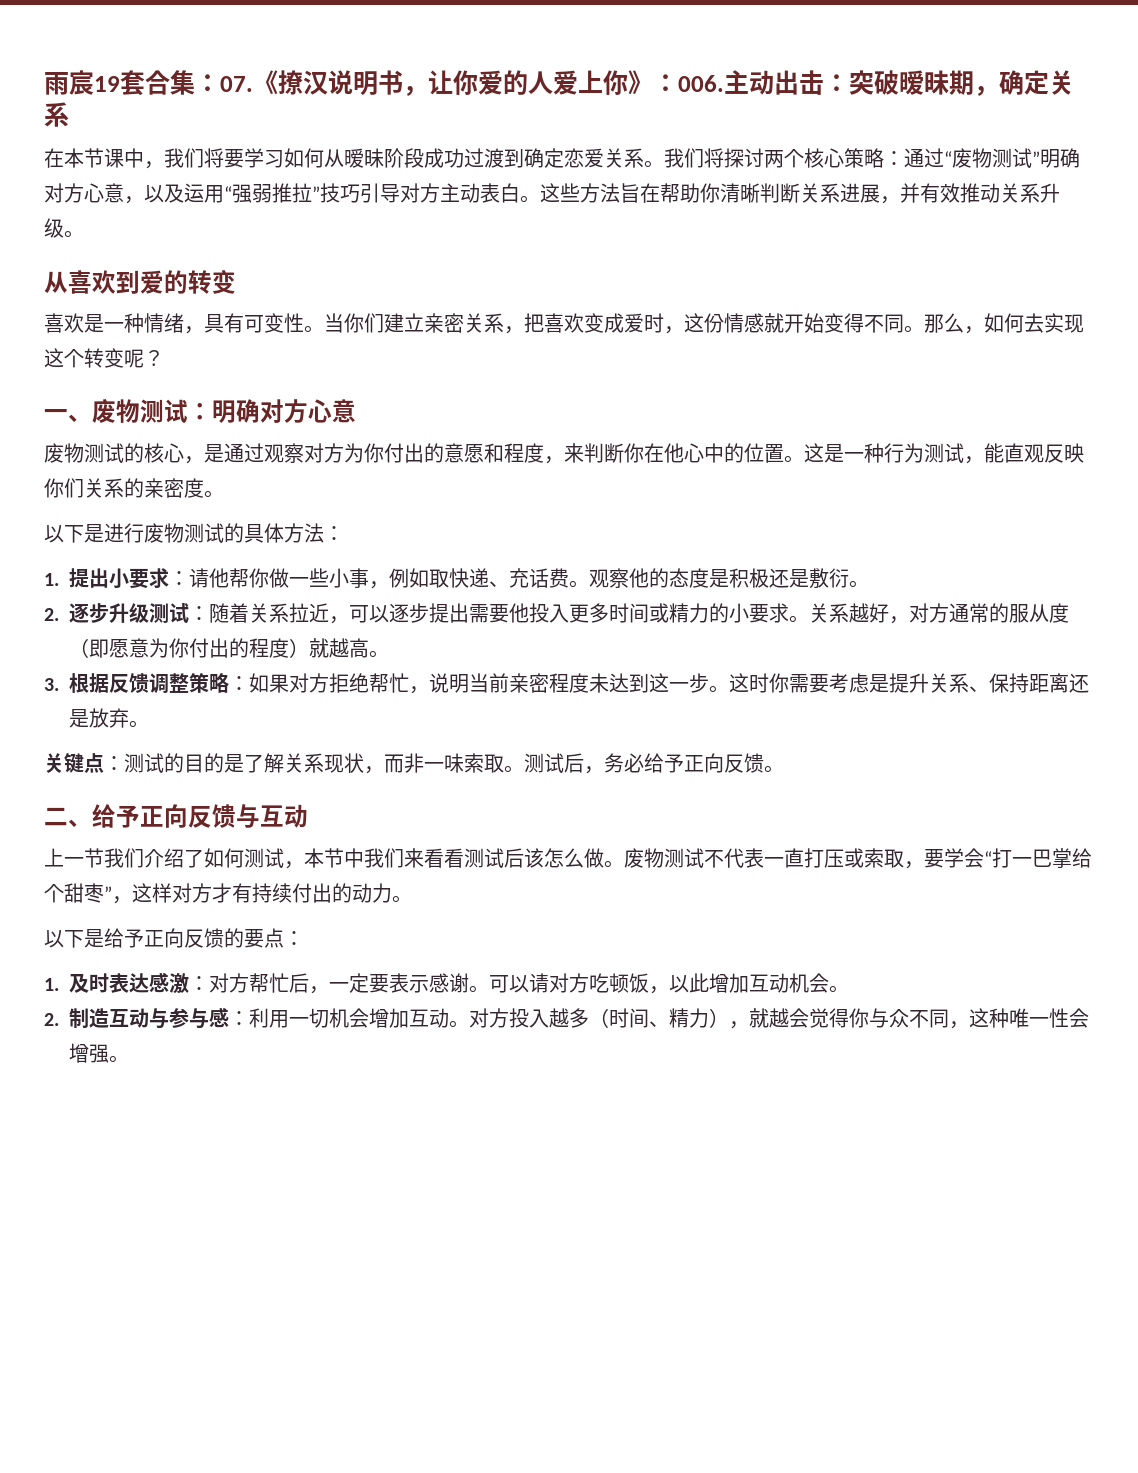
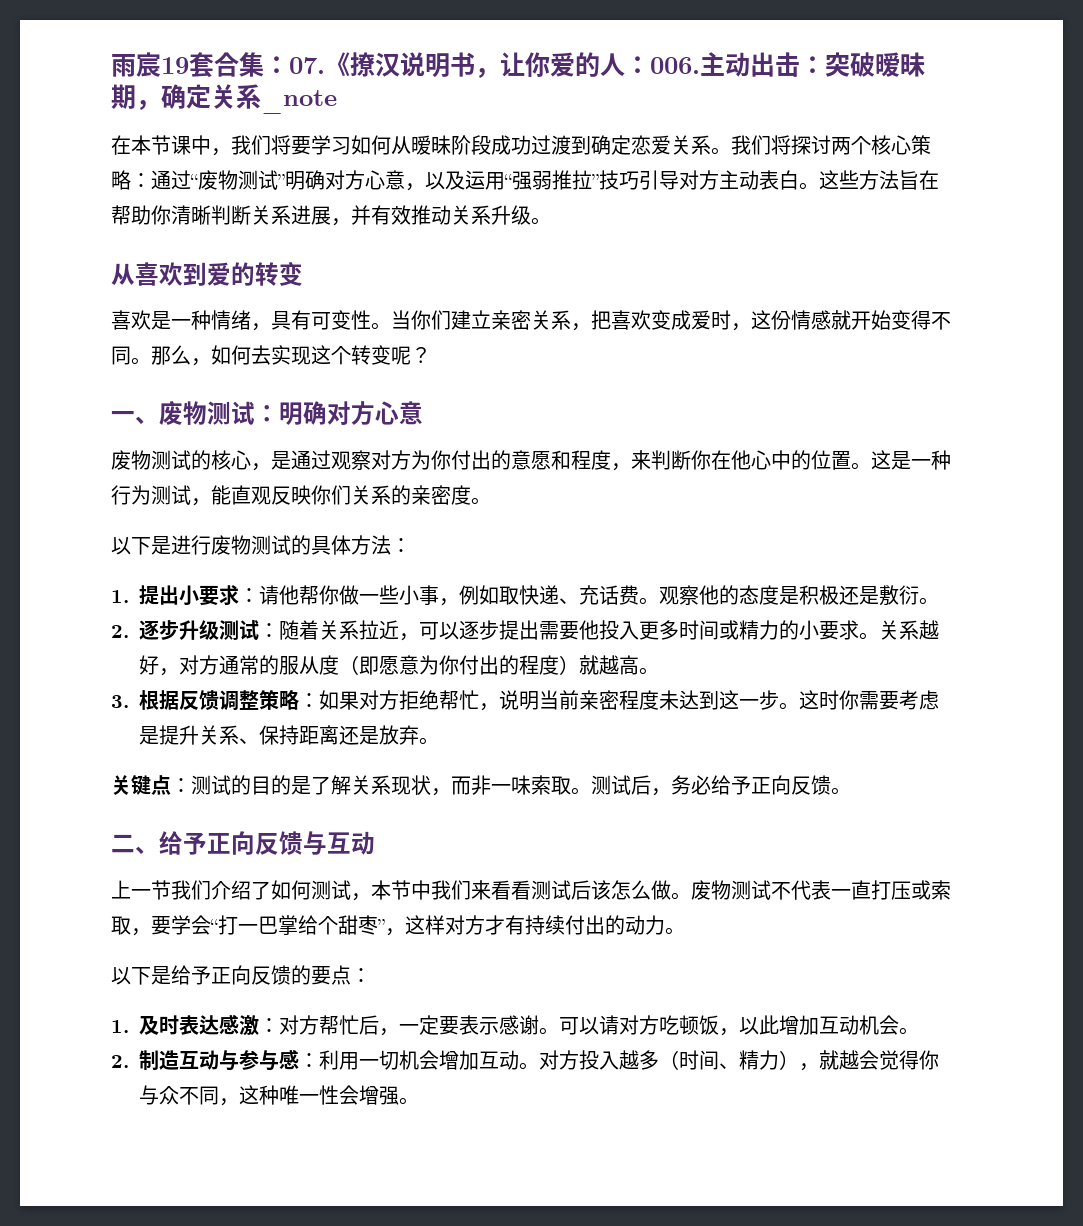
[553,70,653,95] 爱上你》 -> (625, 64) none
(69, 114) none -> [261,90,337,114] _note

